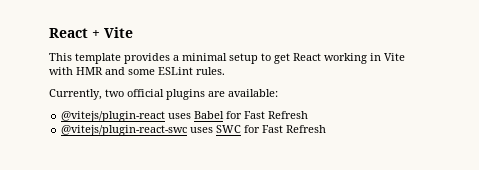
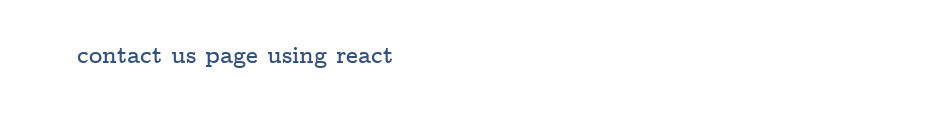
[49,27,133,38] [49,53,405,64] [49,67,225,75] [49,89,278,100] [61,111,309,122] [61,125,327,136] React + Vite // This template provides a minimal setup to get React working in Vite with HMR and some ESLint rules. // Currently, two official plugins are available: // @vitejs/plugin-react uses Babel for Fast Refresh // @vitejs/plugin-react-swc uses SWC for Fast Refresh -> [77,47,393,68] contact us page using react

